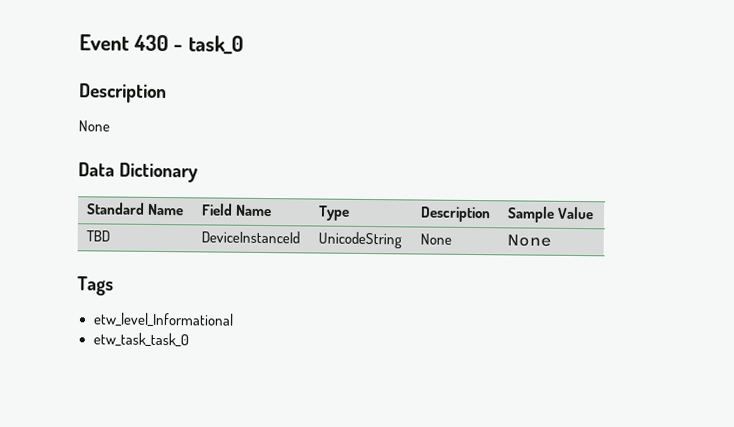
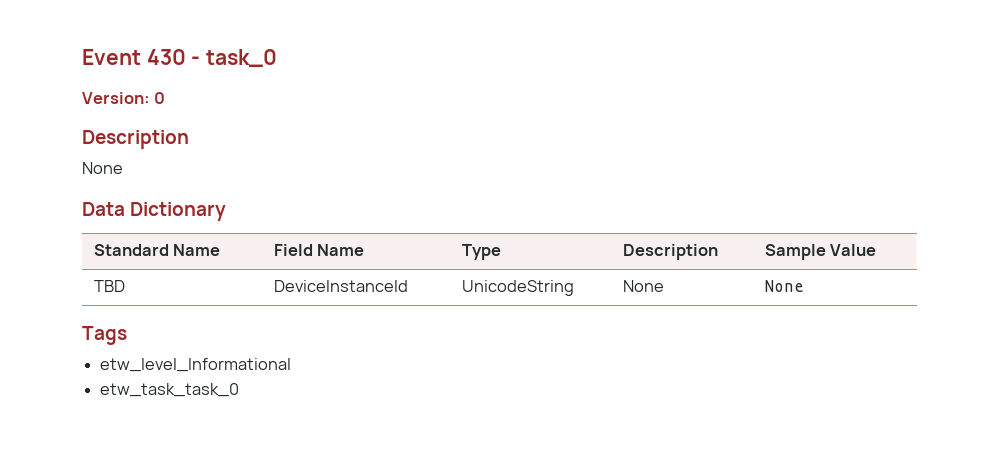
(244, 45) none -> [82,92,166,104] // Version: 0

